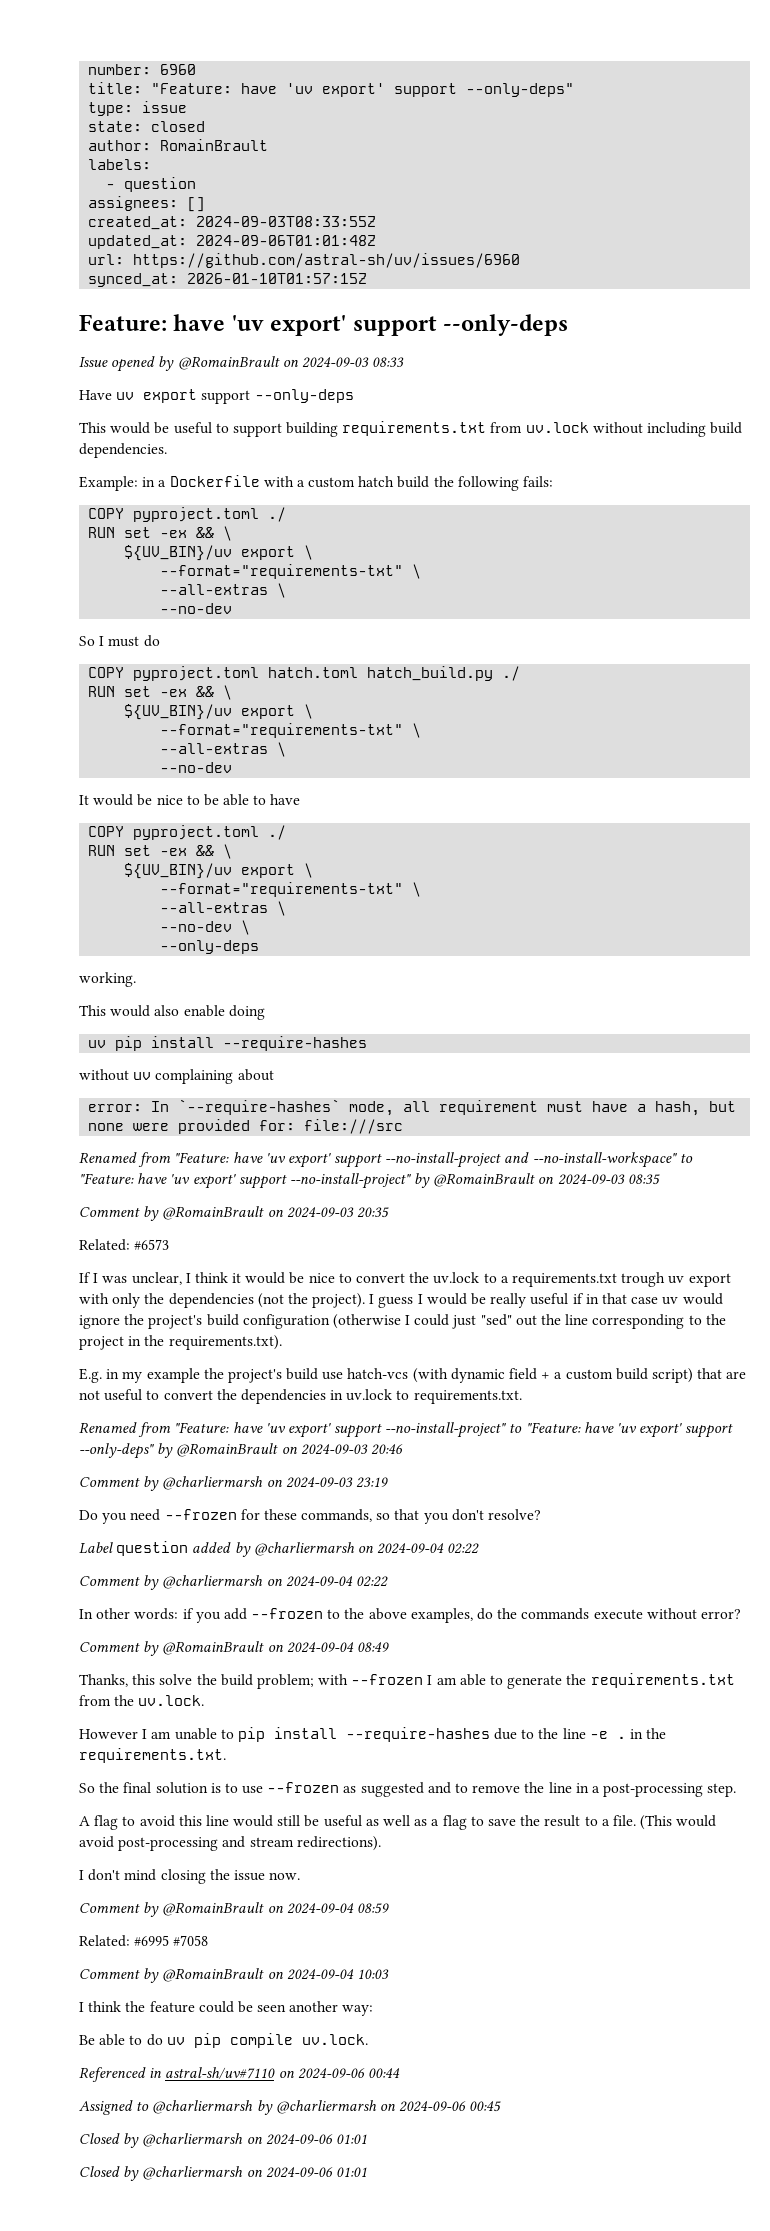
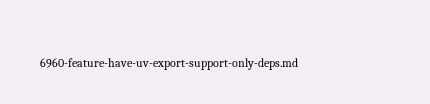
[88,64,197,75] [88,82,575,97] [88,101,188,116] [88,121,206,132] [88,139,269,151] [88,159,152,170] [106,177,197,192] [88,196,206,212] [88,216,377,230] [88,235,377,249] [88,253,521,268] [88,273,368,287] [79,314,569,336] [79,356,405,372] [79,389,354,404] [79,421,743,437] [79,443,167,458] [79,475,554,491] [88,507,287,522] [88,526,233,541] [124,545,314,561] [160,564,422,579] [160,583,287,598] [160,603,233,614] [79,635,160,647] [88,666,521,681] [88,685,233,700] [124,704,314,720] [160,723,422,738] [160,742,287,757] [160,762,233,773] [79,794,301,806] [88,825,287,840] [88,844,233,859] [124,863,314,879] [160,882,422,897] [160,901,287,916] [160,920,251,935] [160,940,260,954] [79,972,136,987] [79,1005,265,1020] [88,1036,368,1051] [79,1069,274,1084] [88,1099,737,1116] [88,1119,404,1134] [79,1152,693,1168] [79,1173,660,1189] [79,1206,389,1221] [79,1239,170,1251] [79,1272,731,1287] [79,1293,723,1308] [79,1314,726,1329] [79,1335,282,1350] [79,1368,747,1383] [79,1389,522,1404] [79,1422,734,1438] [79,1443,403,1459] [79,1476,389,1491] [79,1509,542,1524] [79,1541,480,1557] [79,1575,388,1590] [79,1608,741,1623] [79,1641,390,1656] [79,1673,735,1689] [79,1695,205,1706] [79,1727,667,1742] [79,1748,226,1763] [79,1782,737,1797] [79,1815,717,1830] [79,1836,381,1851] [79,1869,301,1884] [79,1902,390,1917] [79,1935,209,1947] [79,1968,389,1983] [79,2001,374,2016] [79,2033,368,2048] [79,2067,400,2082] [79,2100,502,2115] [79,2133,367,2148] [79,2166,367,2181] number: 6960 // title: "Feature: have 'uv export' support --only-deps" // type: issue // state: closed // author: RomainBrault // labels: // - question // assignees: [] // created_at: 2024-09-03T08:33:55Z // updated_at: 2024-09-06T01:01:48Z // url: https://github.com/astral-sh/uv/issues/6960 // synced_at: 2026-01-10T01:57:15Z // Feature: have 'uv export' support --only-deps // Issue opened by @RomainBrault on 2024-09-03 08:33 // Have uv export support --only-deps // This would be useful to support building requirements.txt from uv.lock without including build dependencies. // Example: in a Dockerfile with a custom hatch build the following fails: // COPY pyproject.toml ./ // RUN set -ex && \ // ${UV_BIN}/uv export \ // --format="requirements-txt" \ // --all-extras \ // --no-dev // So I must do // COPY pyproject.toml hatch.toml hatch_build.py ./ // RUN set -ex && \ // ${UV_BIN}/uv export \ // --format="requirements-txt" \ // --all-extras \ // --no-dev // It would be nice to be able to have // COPY pyproject.toml ./ // RUN set -ex && \ // ${UV_BIN}/uv export \ // --format="requirements-txt" \ // --all-extras \ // --no-dev \ // --only-deps // working. // This would also enable doing // uv pip install --require-hashes // without uv complaining about // error: In `--require-hashes` mode, all requirement must have a hash, but none were provided for: file:///src // Renamed from "Feature: have 'uv export' support --no-install-project and --no-install-workspace" to "Feature: have 'uv export' support --no-install-project" by @RomainBrault on 2024-09-03 08:35 // Comment by @RomainBrault on 2024-09-03 20:35 // Related: #6573 // If I was unclear, I think it would be nice to convert the uv.lock to a requirements.txt trough uv export with only the dependencies (not the project). I guess I would be really useful if in that case uv would ignore the project's build configuration (otherwise I could just "sed" out the line corresponding to the project in the requirements.txt). // E.g. in my example the project's build use hatch-vcs (with dynamic field + a custom build script) that are not useful to convert the dependencies in uv.lock to requirements.txt. // Renamed from "Feature: have 'uv export' support --no-install-project" to "Feature: have 'uv export' support --only-deps" by @RomainBrault on 2024-09-03 20:46 // Comment by @charliermarsh on 2024-09-03 23:19 // Do you need --frozen for these commands, so that you don't resolve? // Label question added by @charliermarsh on 2024-09-04 02:22 // Comment by @charliermarsh on 2024-09-04 02:22 // In other words: if you add --frozen to the above examples, do the commands execute without error? // Comment by @RomainBrault on 2024-09-04 08:49 // Thanks, this solve the build problem; with --frozen I am able to generate the requirements.txt from the uv.lock. // However I am unable to pip install --require-hashes due to the line -e . in the requirements.txt. // So the final solution is to use --frozen as suggested and to remove the line in a post-processing step. // A flag to avoid this line would still be useful as well as a flag to save the result to a file. (This would avoid post-processing and stream redirections). // I don't mind closing the issue now. // Comment by @RomainBrault on 2024-09-04 08:59 // Related: #6995 #7058 // Comment by @RomainBrault on 2024-09-04 10:03 // I think the feature could be seen another way: // Be able to do uv pip compile uv.lock. // Referenced in astral-sh/uv#7110 on 2024-09-06 00:44 // Assigned to @charliermarsh by @charliermarsh on 2024-09-06 00:45 // Closed by @charliermarsh on 2024-09-06 01:01 // Closed by @charliermarsh on 2024-09-06 01:01 -> [40,58,298,70] 6960-feature-have-uv-export-support-only-deps.md

